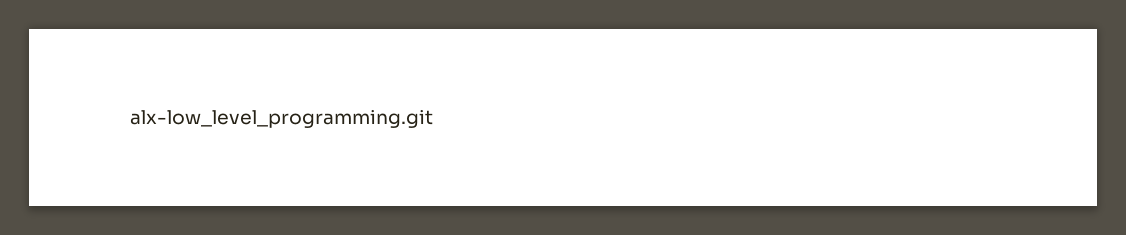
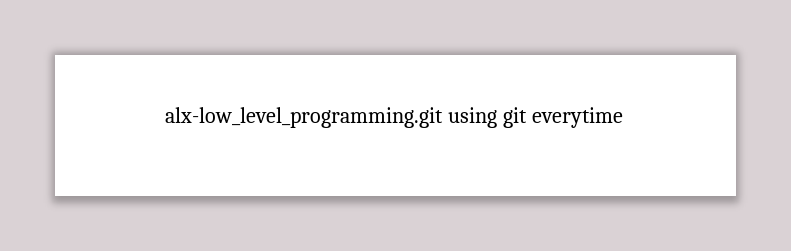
(433, 118) none -> [447,107,623,128] using git everytime

